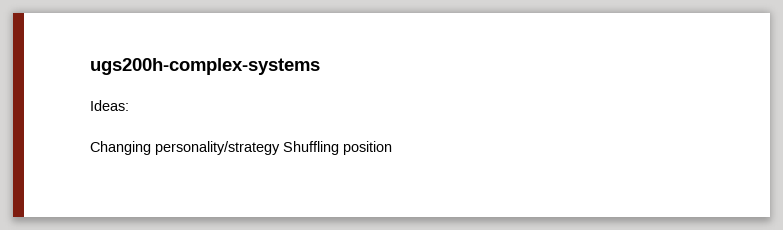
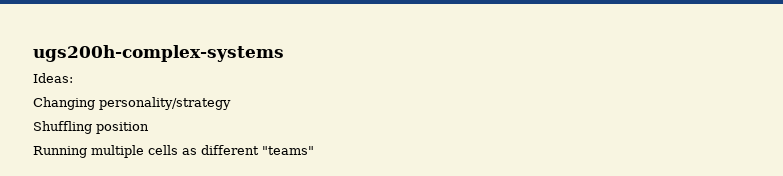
(280, 148) none -> (231, 103) //
(392, 148) none -> [33,145,314,158] // Running multiple cells as different "teams"

